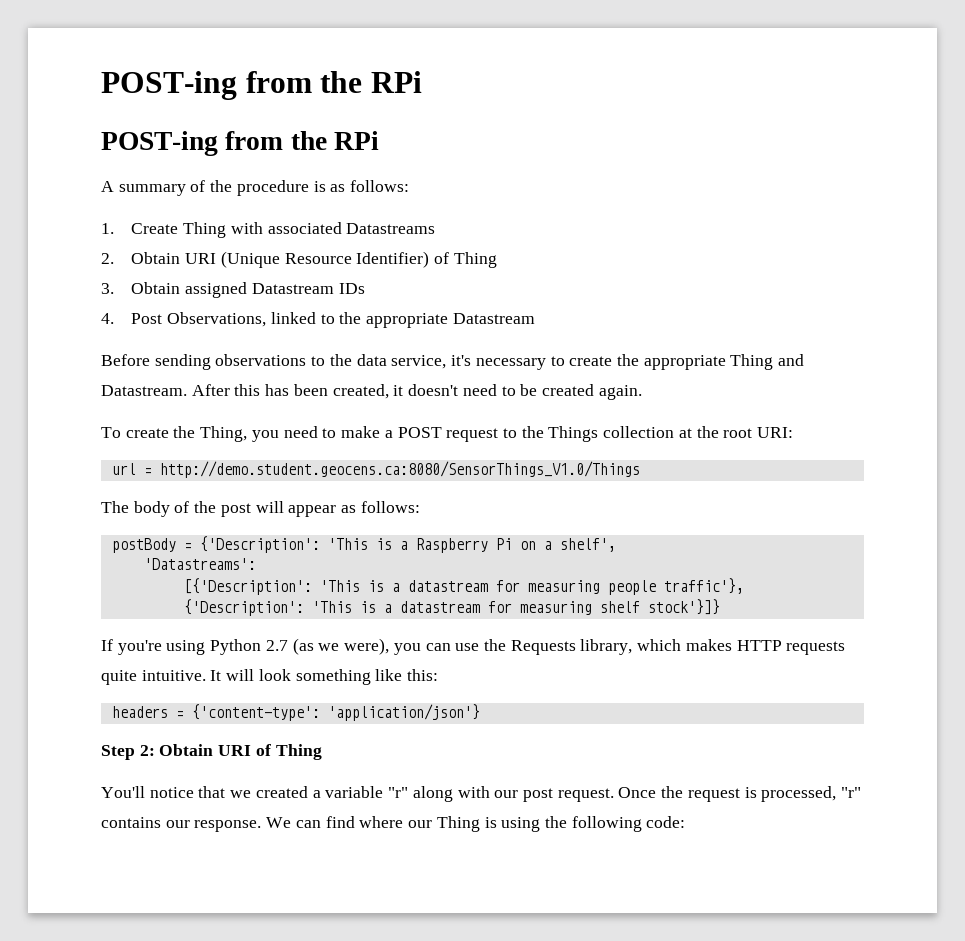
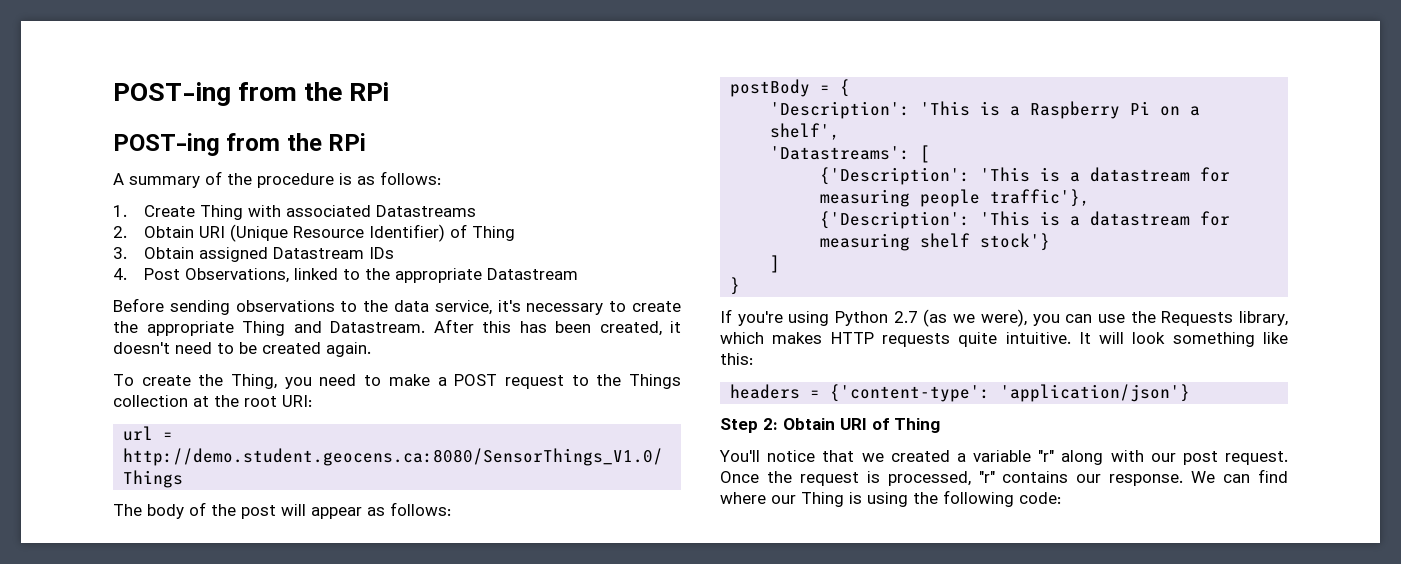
[199,536,320,553] {'Description': -> [840,79,851,97] [770,101,911,119] { // 'Description':
[183,578,312,595] // [{'Description': -> [920,145,931,163] [820,167,971,185] [ // {'Description':
[647,599,720,615] stock'}]} -> [980,233,1051,251] [770,255,781,273] [730,277,741,295] stock'} // ] // }

